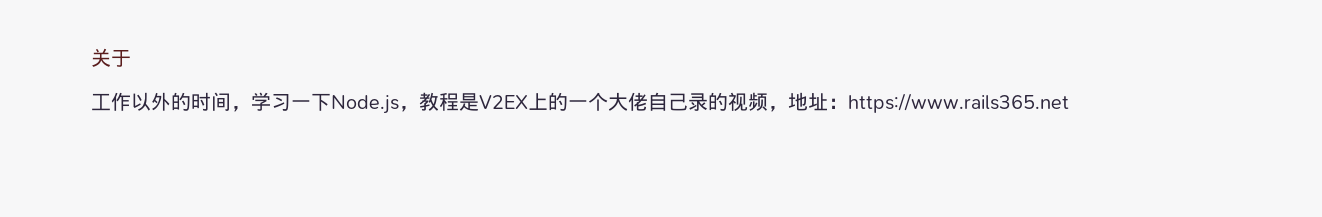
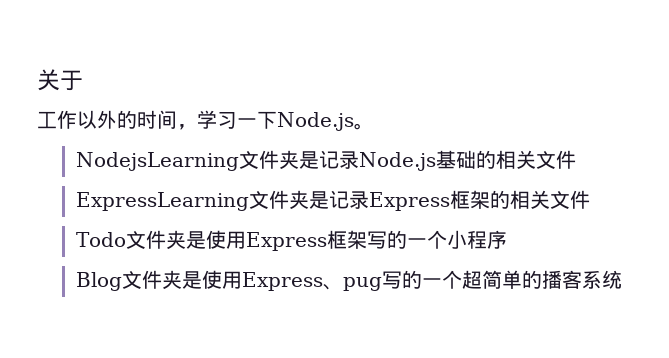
[399,92,1069,113] ，教程是V2EX上的一个大佬自己录的视频，地址：https://www.rails365.net -> [354,123,374,130] [75,150,576,171] [75,190,590,211] [75,230,507,251] [75,270,622,291] 。 // NodejsLearning文件夹是记录Node.js基础的相关文件 // ExpressLearning文件夹是记录Express框架的相关文件 // Todo文件夹是使用Express框架写的一个小程序 // Blog文件夹是使用Express、pug写的一个超简单的播客系统

